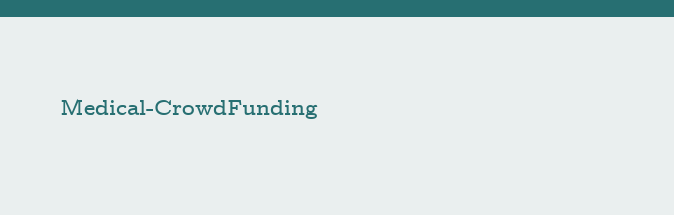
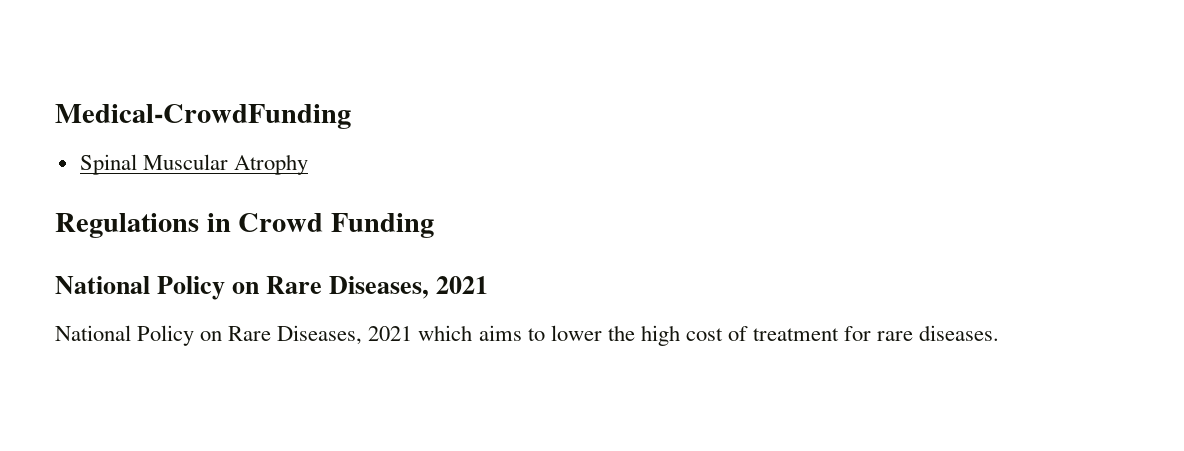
(318, 108) none -> [79,154,308,175] [55,213,435,238] [55,276,489,300] [55,325,1000,346] // Spinal Muscular Atrophy // Regulations in Crowd Funding // National Policy on Rare Diseases, 2021 // National Policy on Rare Diseases, 2021 which aims to lower the high cost of treatment for rare diseases.

